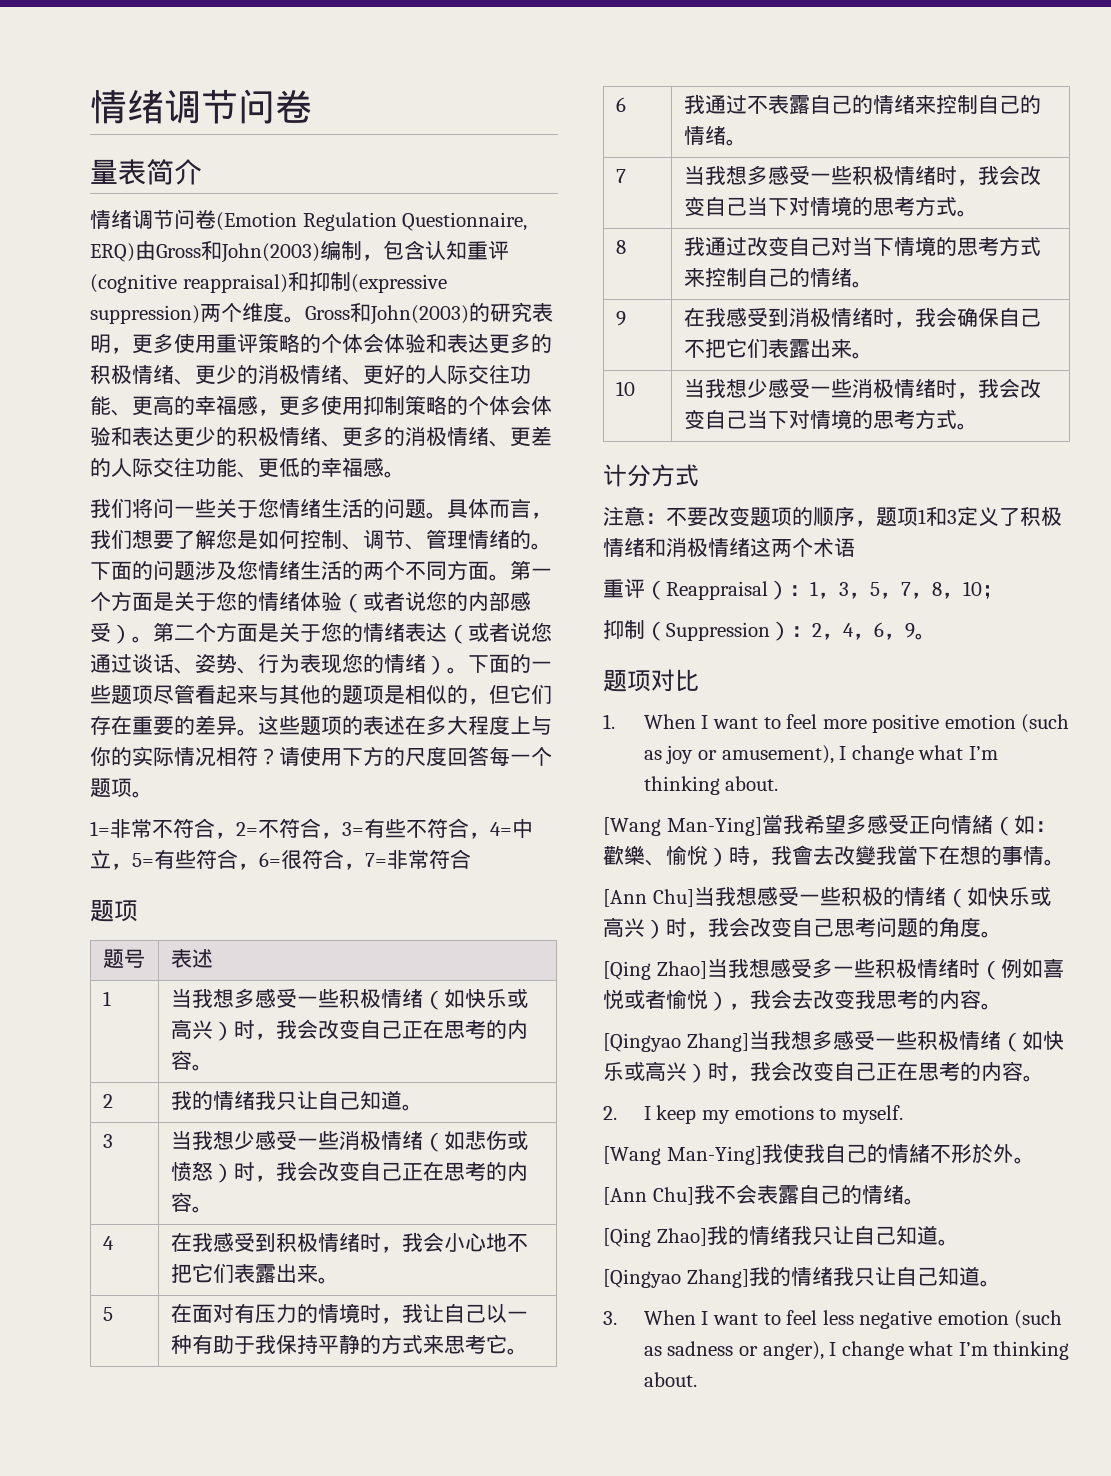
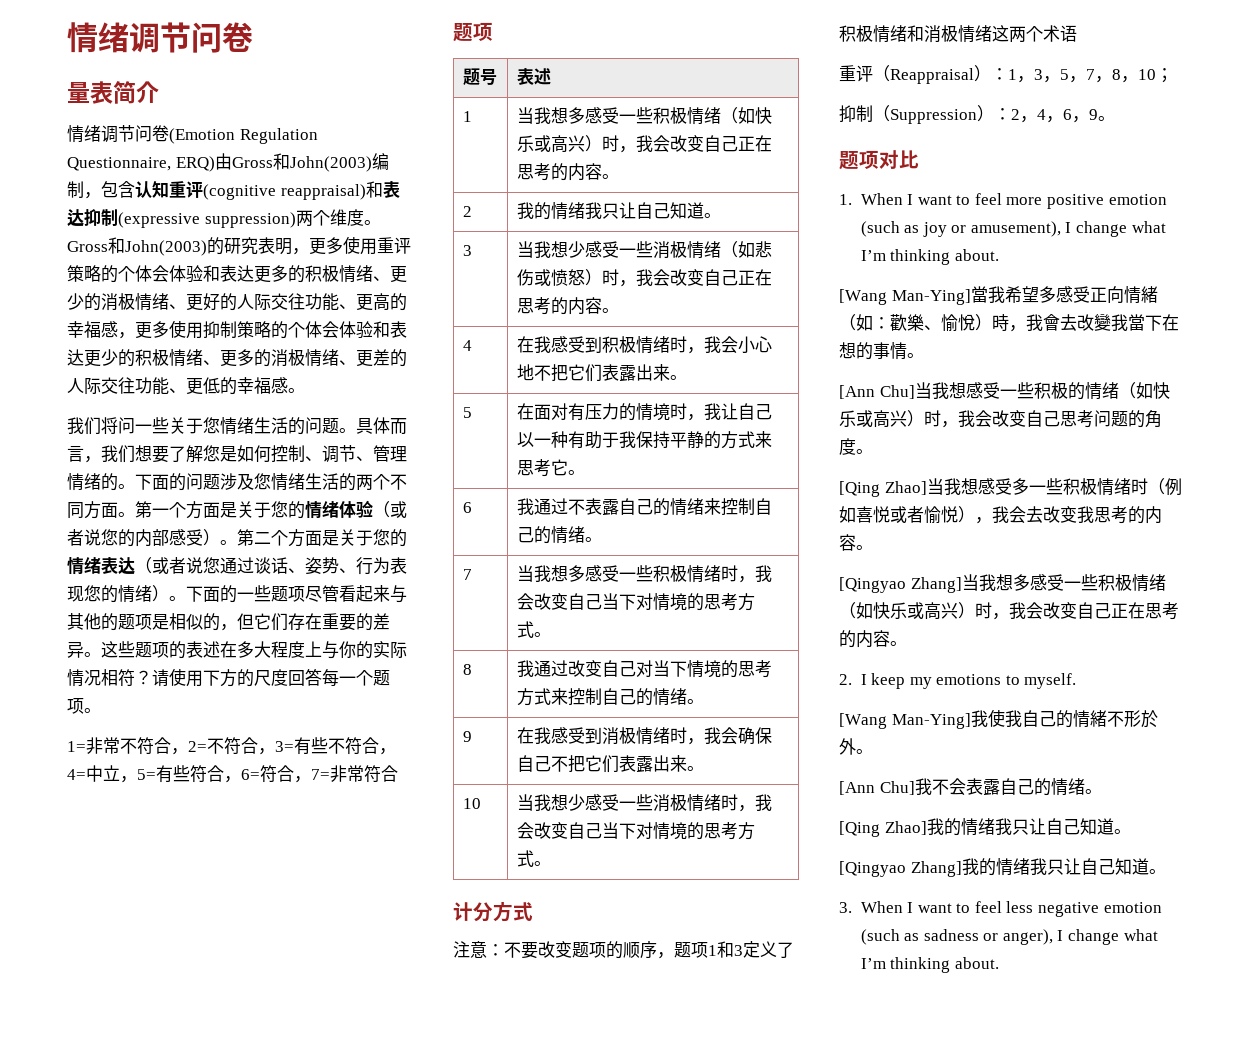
(309, 281) none -> [382,181,400,198] [67,209,84,226] 表达
[281,850,302,869] 很 -> (260, 774) none

